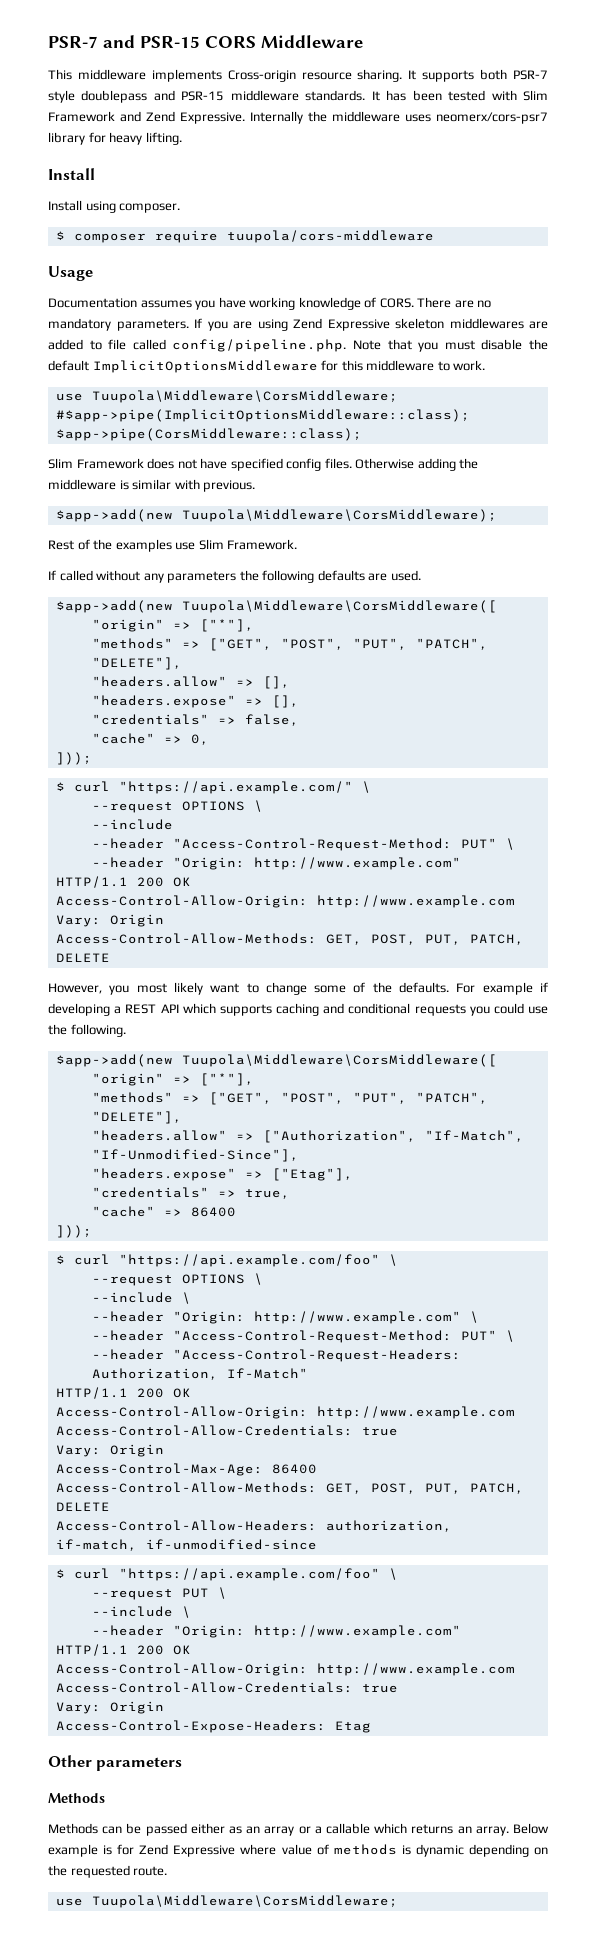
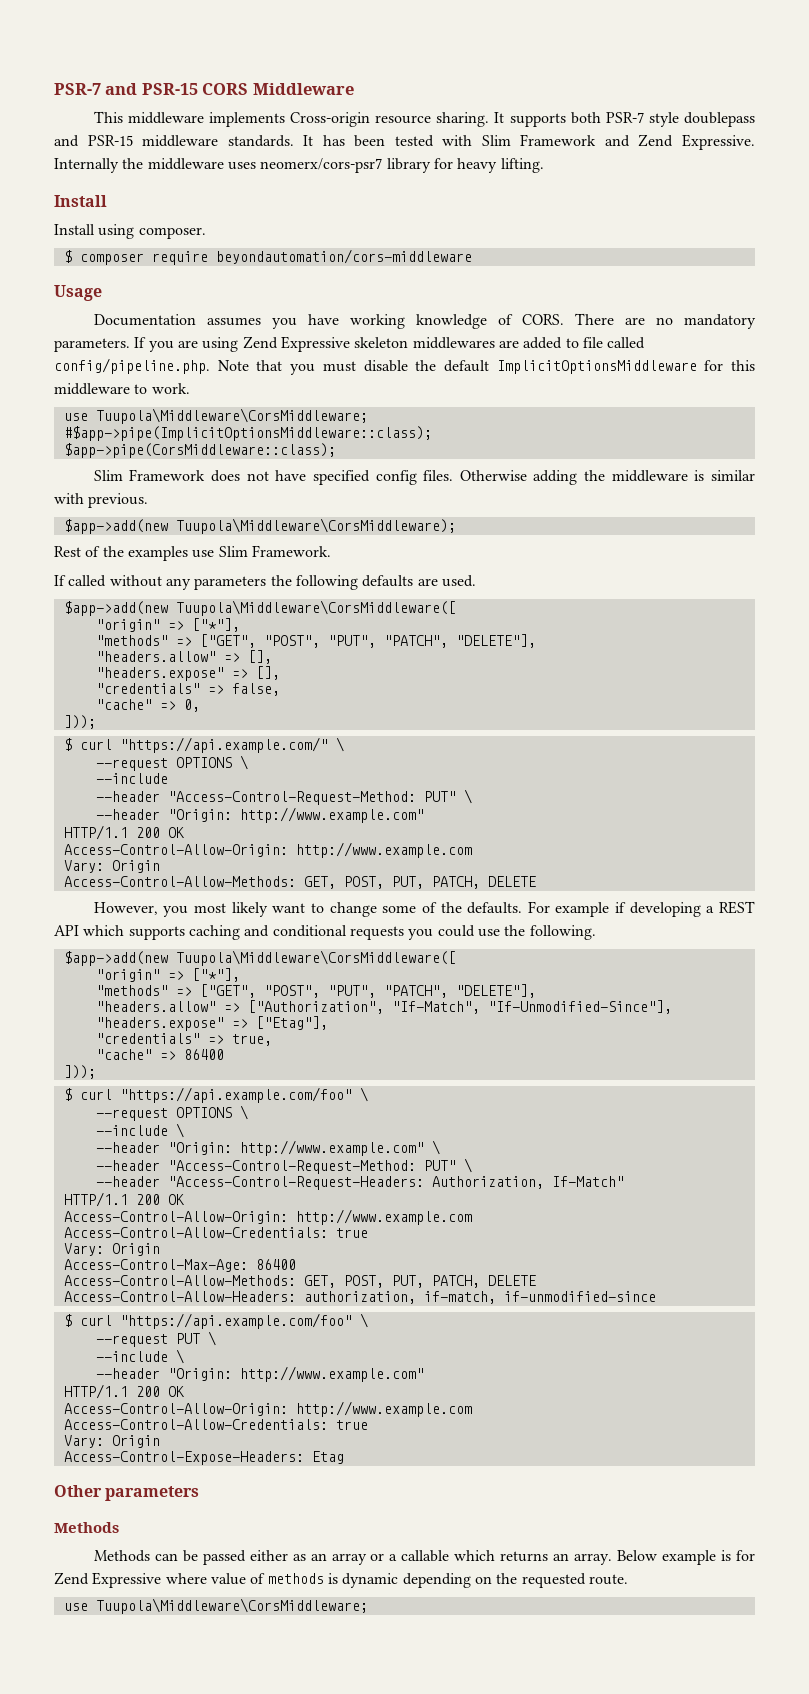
[226,230,434,243] tuupola/cors-middleware -> [215,249,472,264] beyondautomation/cors-middleware

